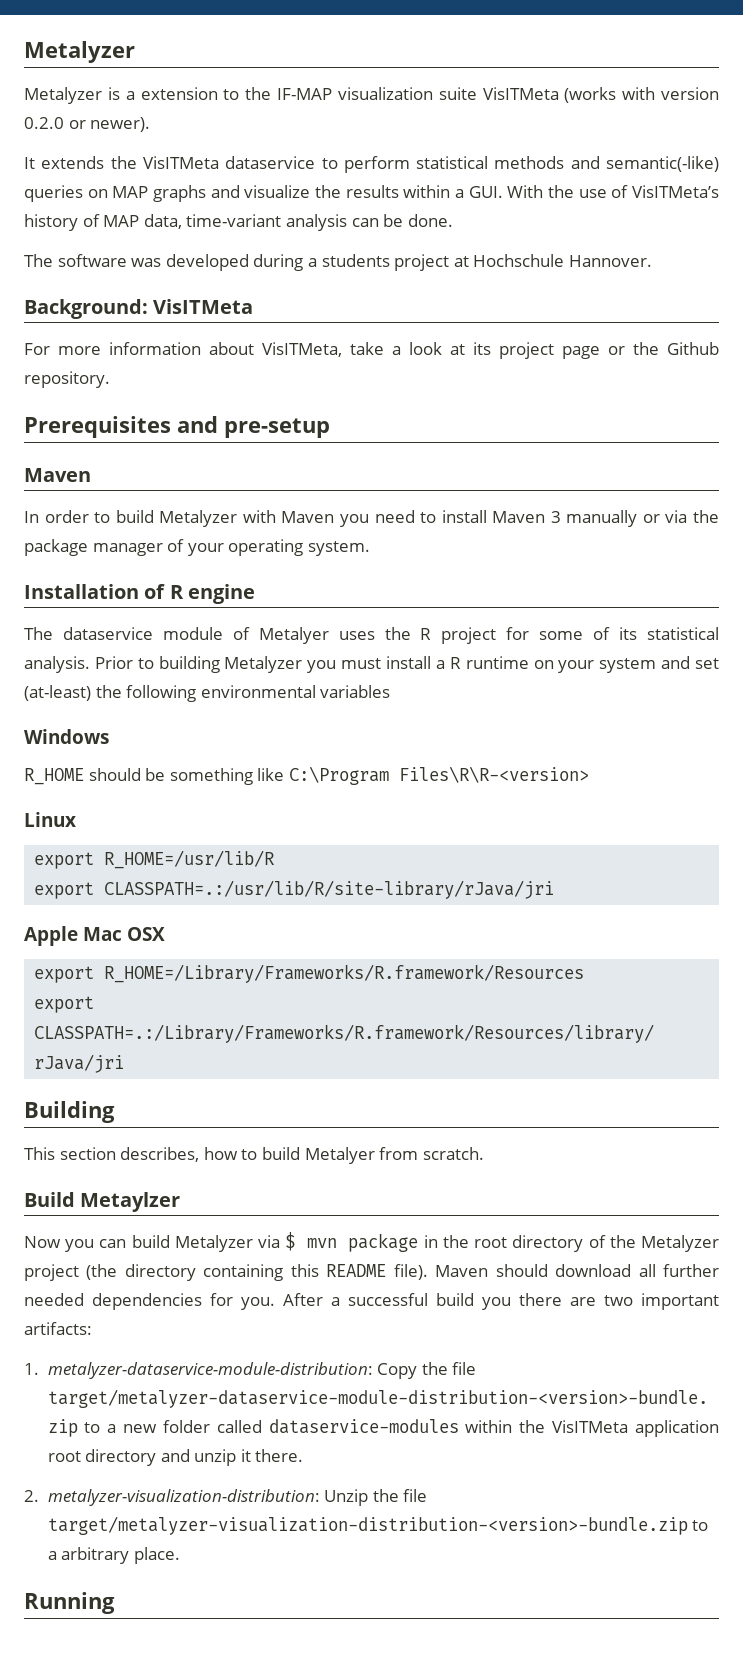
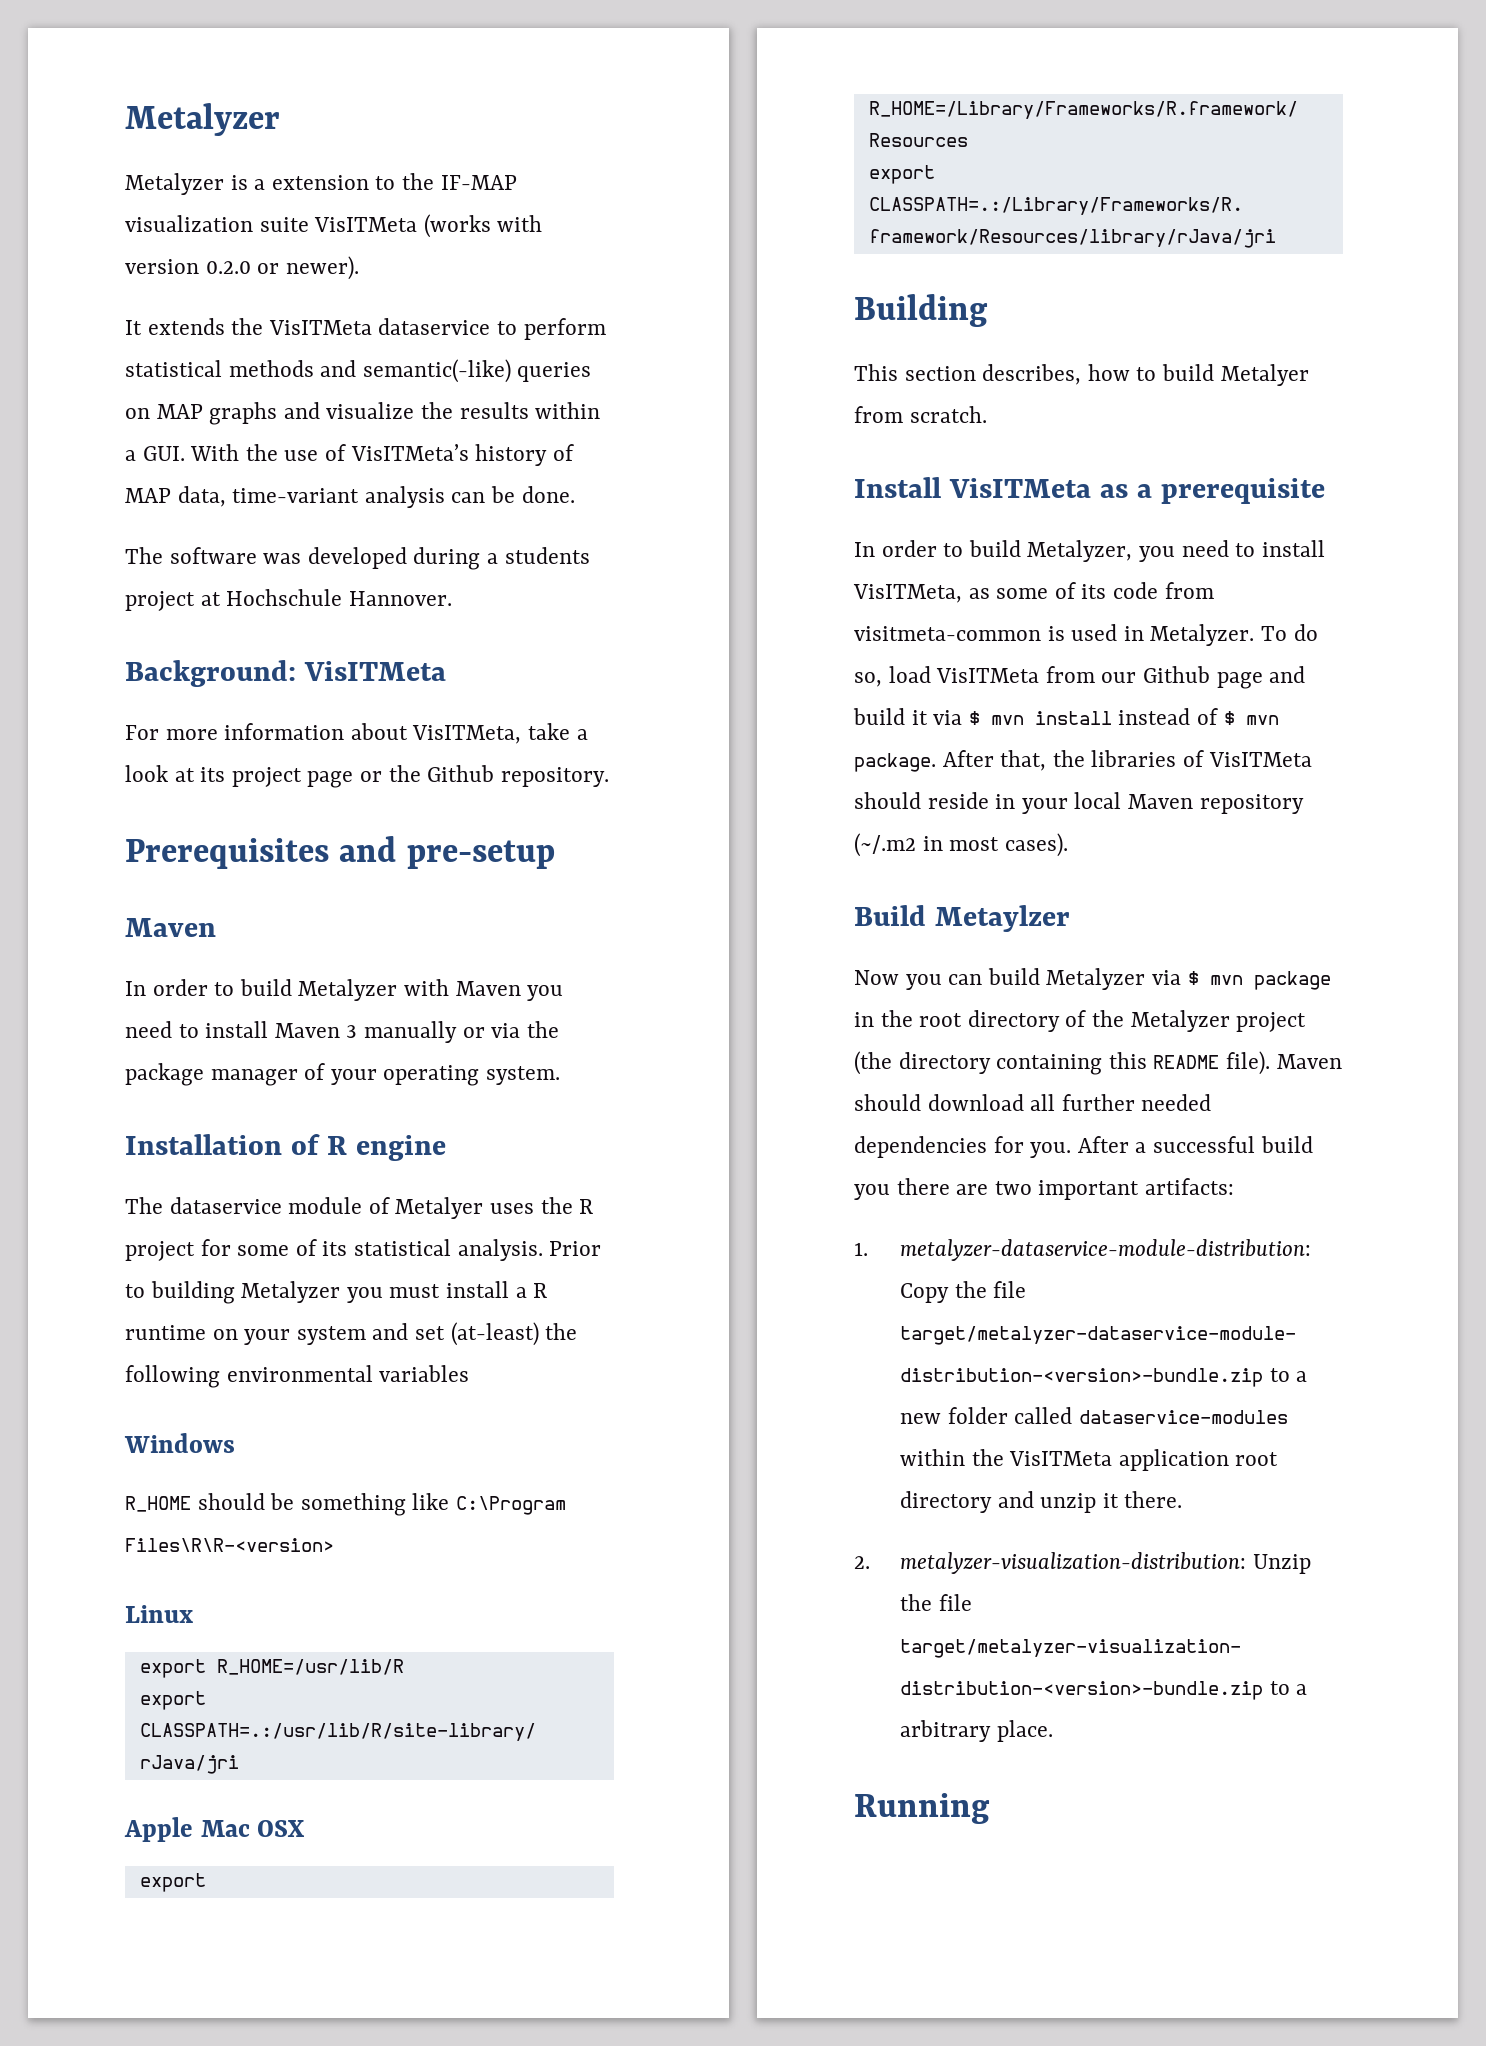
(484, 1153) none -> [854,477,1325,504] [854,540,1325,562] [853,582,1214,603] [854,624,1318,646] [854,666,1306,689] [853,708,1279,725] [854,750,1312,772] [854,792,1304,814] [854,833,1068,857] // Install VisITMeta as a prerequisite // In order to build Metalyzer, you need to install VisITMeta, as some of its code from visitmeta-common is used in Metalyzer. To do so, load VisITMeta from our Github page and build it via $ mvn install instead of $ mvn package. After that, the libraries of VisITMeta should reside in your local Maven repository (~/.m2 in most cases).

